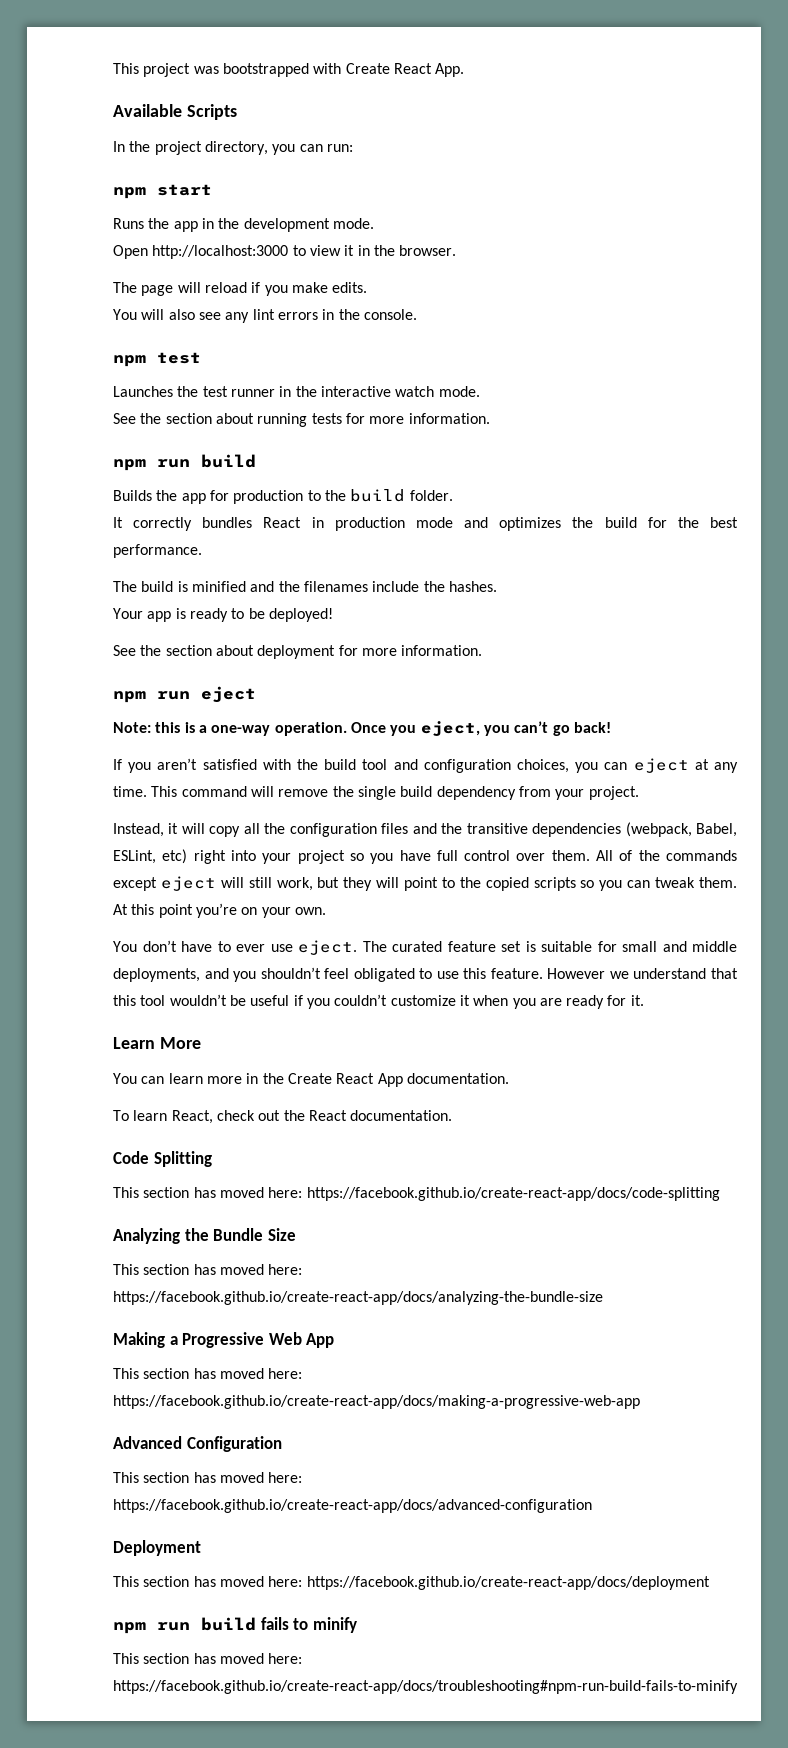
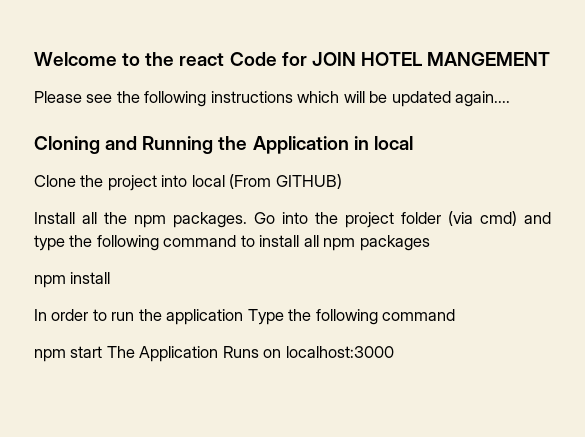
[113,63,465,77] [113,104,237,120] [113,141,353,155] [113,184,212,199] [113,218,374,232] [113,245,457,259] [113,282,368,296] [113,309,417,323] [113,352,201,367] [113,386,480,397] [113,413,490,427] [113,454,256,471] [113,489,453,504] [113,517,738,531] [113,544,202,558] [113,581,497,592] [113,608,333,622] [113,645,483,659] [113,686,256,703] [113,721,611,736] [113,758,738,773] [113,786,639,800] [113,822,737,837] [113,849,737,864] [113,876,737,891] [113,903,326,918] [113,940,737,955] [113,967,739,982] [113,994,644,1009] [113,1037,201,1049] [113,1073,509,1087] [113,1110,453,1124] [113,1151,212,1167] [113,1187,720,1201] [113,1228,296,1244] [113,1264,303,1275] [113,1291,603,1305] [113,1332,335,1348] [113,1368,303,1379] [113,1395,640,1409] [113,1436,282,1452] [113,1472,303,1483] [113,1499,592,1513] [113,1540,201,1556] [113,1576,710,1590] [113,1617,357,1634] [113,1653,303,1664] [113,1680,738,1694] This project was bootstrapped with Create React App. // Available Scripts // In the project directory, you can run: // npm start // Runs the app in the development mode. // Open http://localhost:3000 to view it in the browser. // The page will reload if you make edits. // You will also see any lint errors in the console. // npm test // Launches the test runner in the interactive watch mode. // See the section about running tests for more information. // npm run build // Builds the app for production to the build folder. // It correctly bundles React in production mode and optimizes the build for the best performance. // The build is minified and the filenames include the hashes. // Your app is ready to be deployed! // See the section about deployment for more information. // npm run eject // Note: this is a one-way operation. Once you eject, you can’t go back! // If you aren’t satisfied with the build tool and configuration choices, you can eject at any time. This command will remove the single build dependency from your project. // Instead, it will copy all the configuration files and the transitive dependencies (webpack, Babel, ESLint, etc) right into your project so you have full control over them. All of the commands except eject will still work, but they will point to the copied scripts so you can tweak them. At this point you’re on your own. // You don’t have to ever use eject. The curated feature set is suitable for small and middle deployments, and you shouldn’t feel obligated to use this feature. However we understand that this tool wouldn’t be useful if you couldn’t customize it when you are ready for it. // Learn More // You can learn more in the Create React App documentation. // To learn React, check out the React documentation. // Code Splitting // This section has moved here: https://facebook.github.io/create-react-app/docs/code-splitting // Analyzing the Bundle Size // This section has moved here: https://facebook.github.io/create-react-app/docs/analyzing-the-bundle-size // Making a Progressive Web App // This section has moved here: https://facebook.github.io/create-react-app/docs/making-a-progressive-web-app // Advanced Configuration // This section has moved here: https://facebook.github.io/create-react-app/docs/advanced-configuration // Deployment // This section has moved here: https://facebook.github.io/create-react-app/docs/deployment // npm run build fails to minify // This section has moved here: https://facebook.github.io/create-react-app/docs/troubleshooting#npm-run-build-fails-to-minify -> [34,52,551,66] [34,91,511,107] [34,136,413,154] [34,174,342,191] [34,211,551,228] [34,235,430,251] [34,272,111,288] [34,309,456,325] [34,346,394,362] Welcome to the react Code for JOIN HOTEL MANGEMENT // Please see the following instructions which will be updated again.... // Cloning and Running the Application in local // Clone the project into local (From GITHUB) // Install all the npm packages. Go into the project folder (via cmd) and type the following command to install all npm packages // npm install // In order to run the application Type the following command // npm start The Application Runs on localhost:3000

